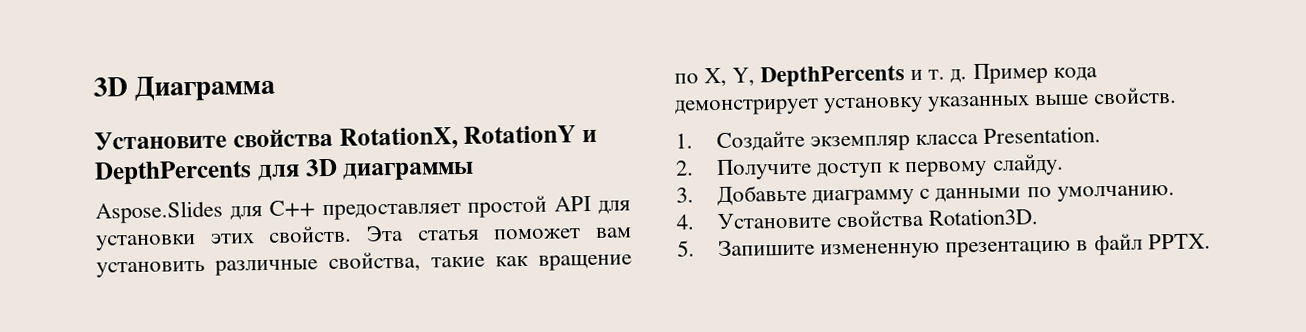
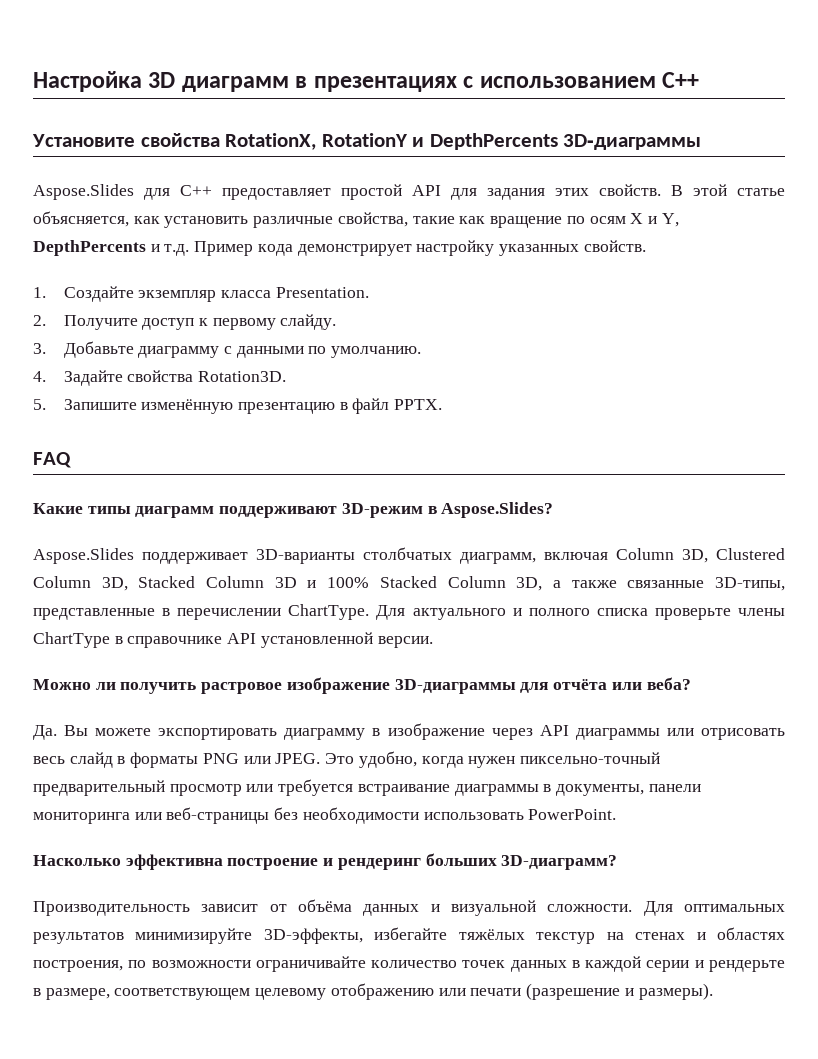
[93,74,276,102] 3D Диаграмма -> [33,71,700,92] Настройка 3D диаграмм в презентациях с использованием С++
[256,158,475,182] для 3D диаграммы -> [563,134,702,150] 3D‑диаграммы
[96,234,196,251] установки -> [487,188,545,200] задания
[366,225,632,242] Эта статья поможет вам -> [671,184,785,196] [33,211,160,227] В этой статье объясняется, как
[704,67,728,88] X, -> [589,213,657,224] осям X и
[928,69,968,84] т. д. -> [164,244,190,256] т.д.
[823,94,1090,114] установку указанных выше -> [416,240,580,256] настройку указанных
[717,212,832,230] Установите -> [63,370,123,386] Задайте
[820,242,941,260] измененную -> [141,399,234,414] изменённую
(1211, 241) none -> [33,452,71,468] [33,502,554,518] [33,547,785,564] [33,576,786,591] [33,604,786,620] [33,632,433,648] [33,677,691,694] [33,723,785,740] [33,751,660,768] [33,779,701,796] [33,807,617,824] [33,853,618,870] [33,899,785,916] [33,927,786,944] [33,956,785,972] [33,983,713,1000] // FAQ // Какие типы диаграмм поддерживают 3D‑режим в Aspose.Slides? // Aspose.Slides поддерживает 3D‑варианты столбчатых диаграмм, включая Column 3D, Clustered Column 3D, Stacked Column 3D и 100% Stacked Column 3D, а также связанные 3D‑типы, представленные в перечислении ChartType. Для актуального и полного списка проверьте члены ChartType в справочнике API установленной версии. // Можно ли получить растровое изображение 3D‑диаграммы для отчёта или веба? // Да. Вы можете экспортировать диаграмму в изображение через API диаграммы или отрисовать весь слайд в форматы PNG или JPEG. Это удобно, когда нужен пиксельно‑точный предварительный просмотр или требуется встраивание диаграммы в документы, панели мониторинга или веб‑страницы без необходимости использовать PowerPoint. // Насколько эффективна построение и рендеринг больших 3D‑диаграмм? // Производительность зависит от объёма данных и визуальной сложности. Для оптимальных результатов минимизируйте 3D‑эффекты, избегайте тяжёлых текстур на стенах и областях построения, по возможности ограничивайте количество точек данных в каждой серии и рендерьте в размере, соответствующем целевому отображению или печати (разрешение и размеры).

